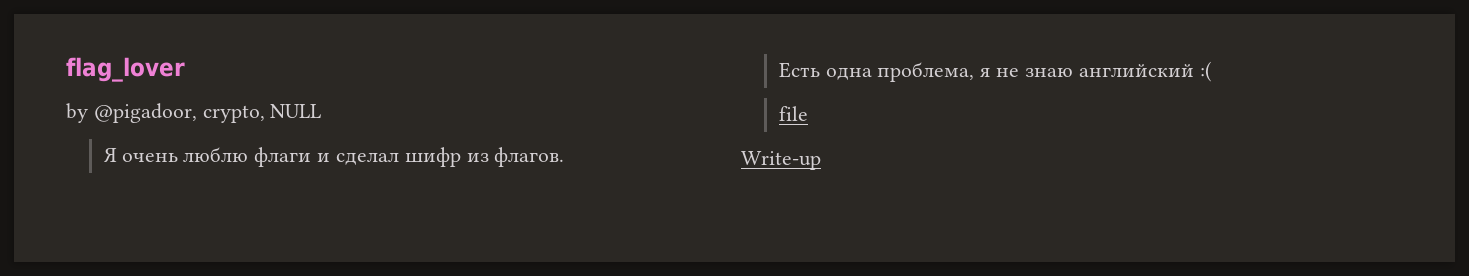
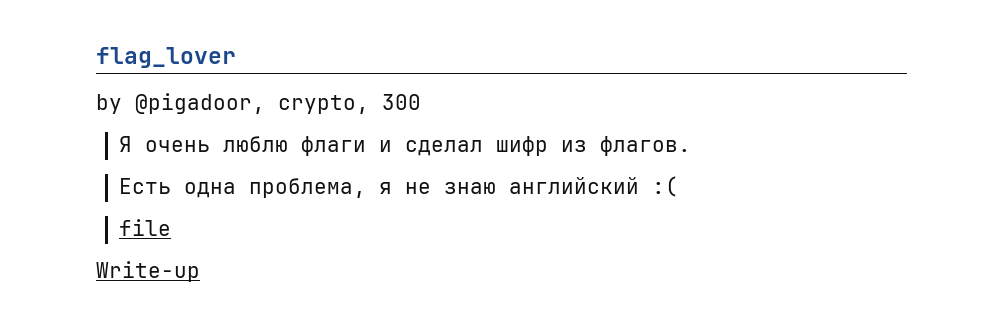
[270,104,322,118] NULL -> [382,94,421,110] 300

